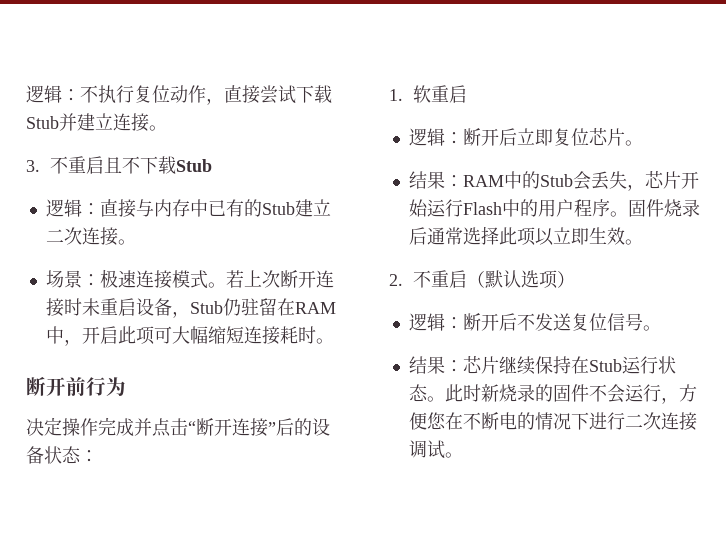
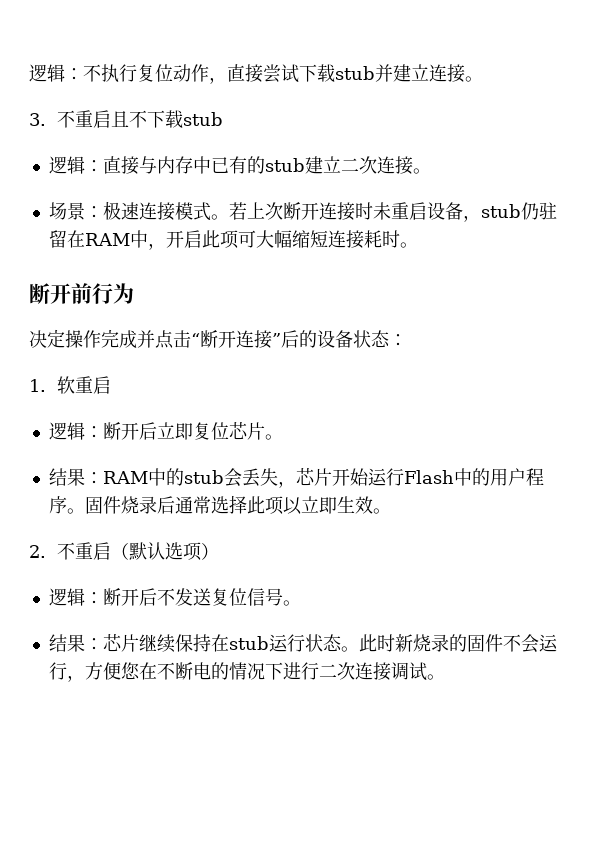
[26,116,59,129] Stub -> [335,66,375,80] stub
[176,159,213,172] Stub -> [182,112,223,126] stub
[261,202,295,215] Stub -> [264,158,305,172] stub
[189,301,223,314] Stub -> [480,204,521,218] stub
[539,174,573,187] Stub -> [183,470,224,484] stub
[588,359,622,372] Stub -> [228,636,269,650] stub

